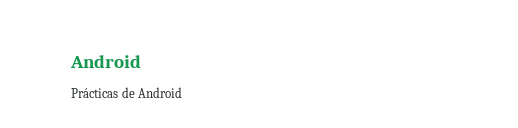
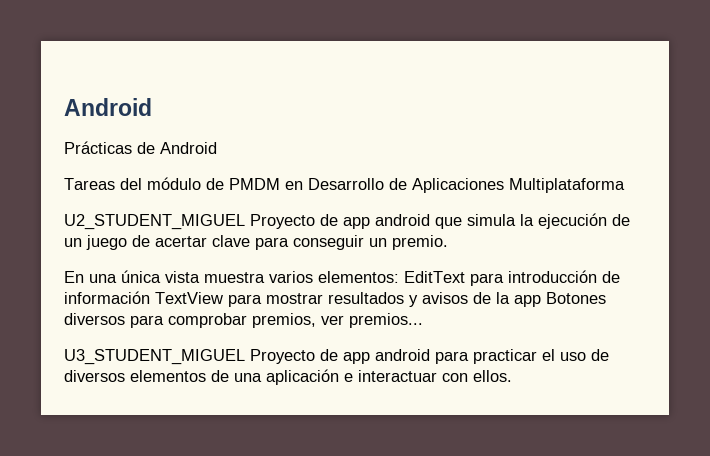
(183, 92) none -> [64,177,625,193] [64,213,630,230] [64,235,448,250] [64,270,620,286] [64,291,606,307] [64,313,423,328] [64,349,609,365] [64,369,512,385] // Tareas del módulo de PMDM en Desarrollo de Aplicaciones Multiplataforma // U2_STUDENT_MIGUEL Proyecto de app android que simula la ejecución de un juego de acertar clave para conseguir un premio. // En una única vista muestra varios elementos: EditText para introducción de información TextView para mostrar resultados y avisos de la app Botones diversos para comprobar premios, ver premios... // U3_STUDENT_MIGUEL Proyecto de app android para practicar el uso de diversos elementos de una aplicación e interactuar con ellos.

